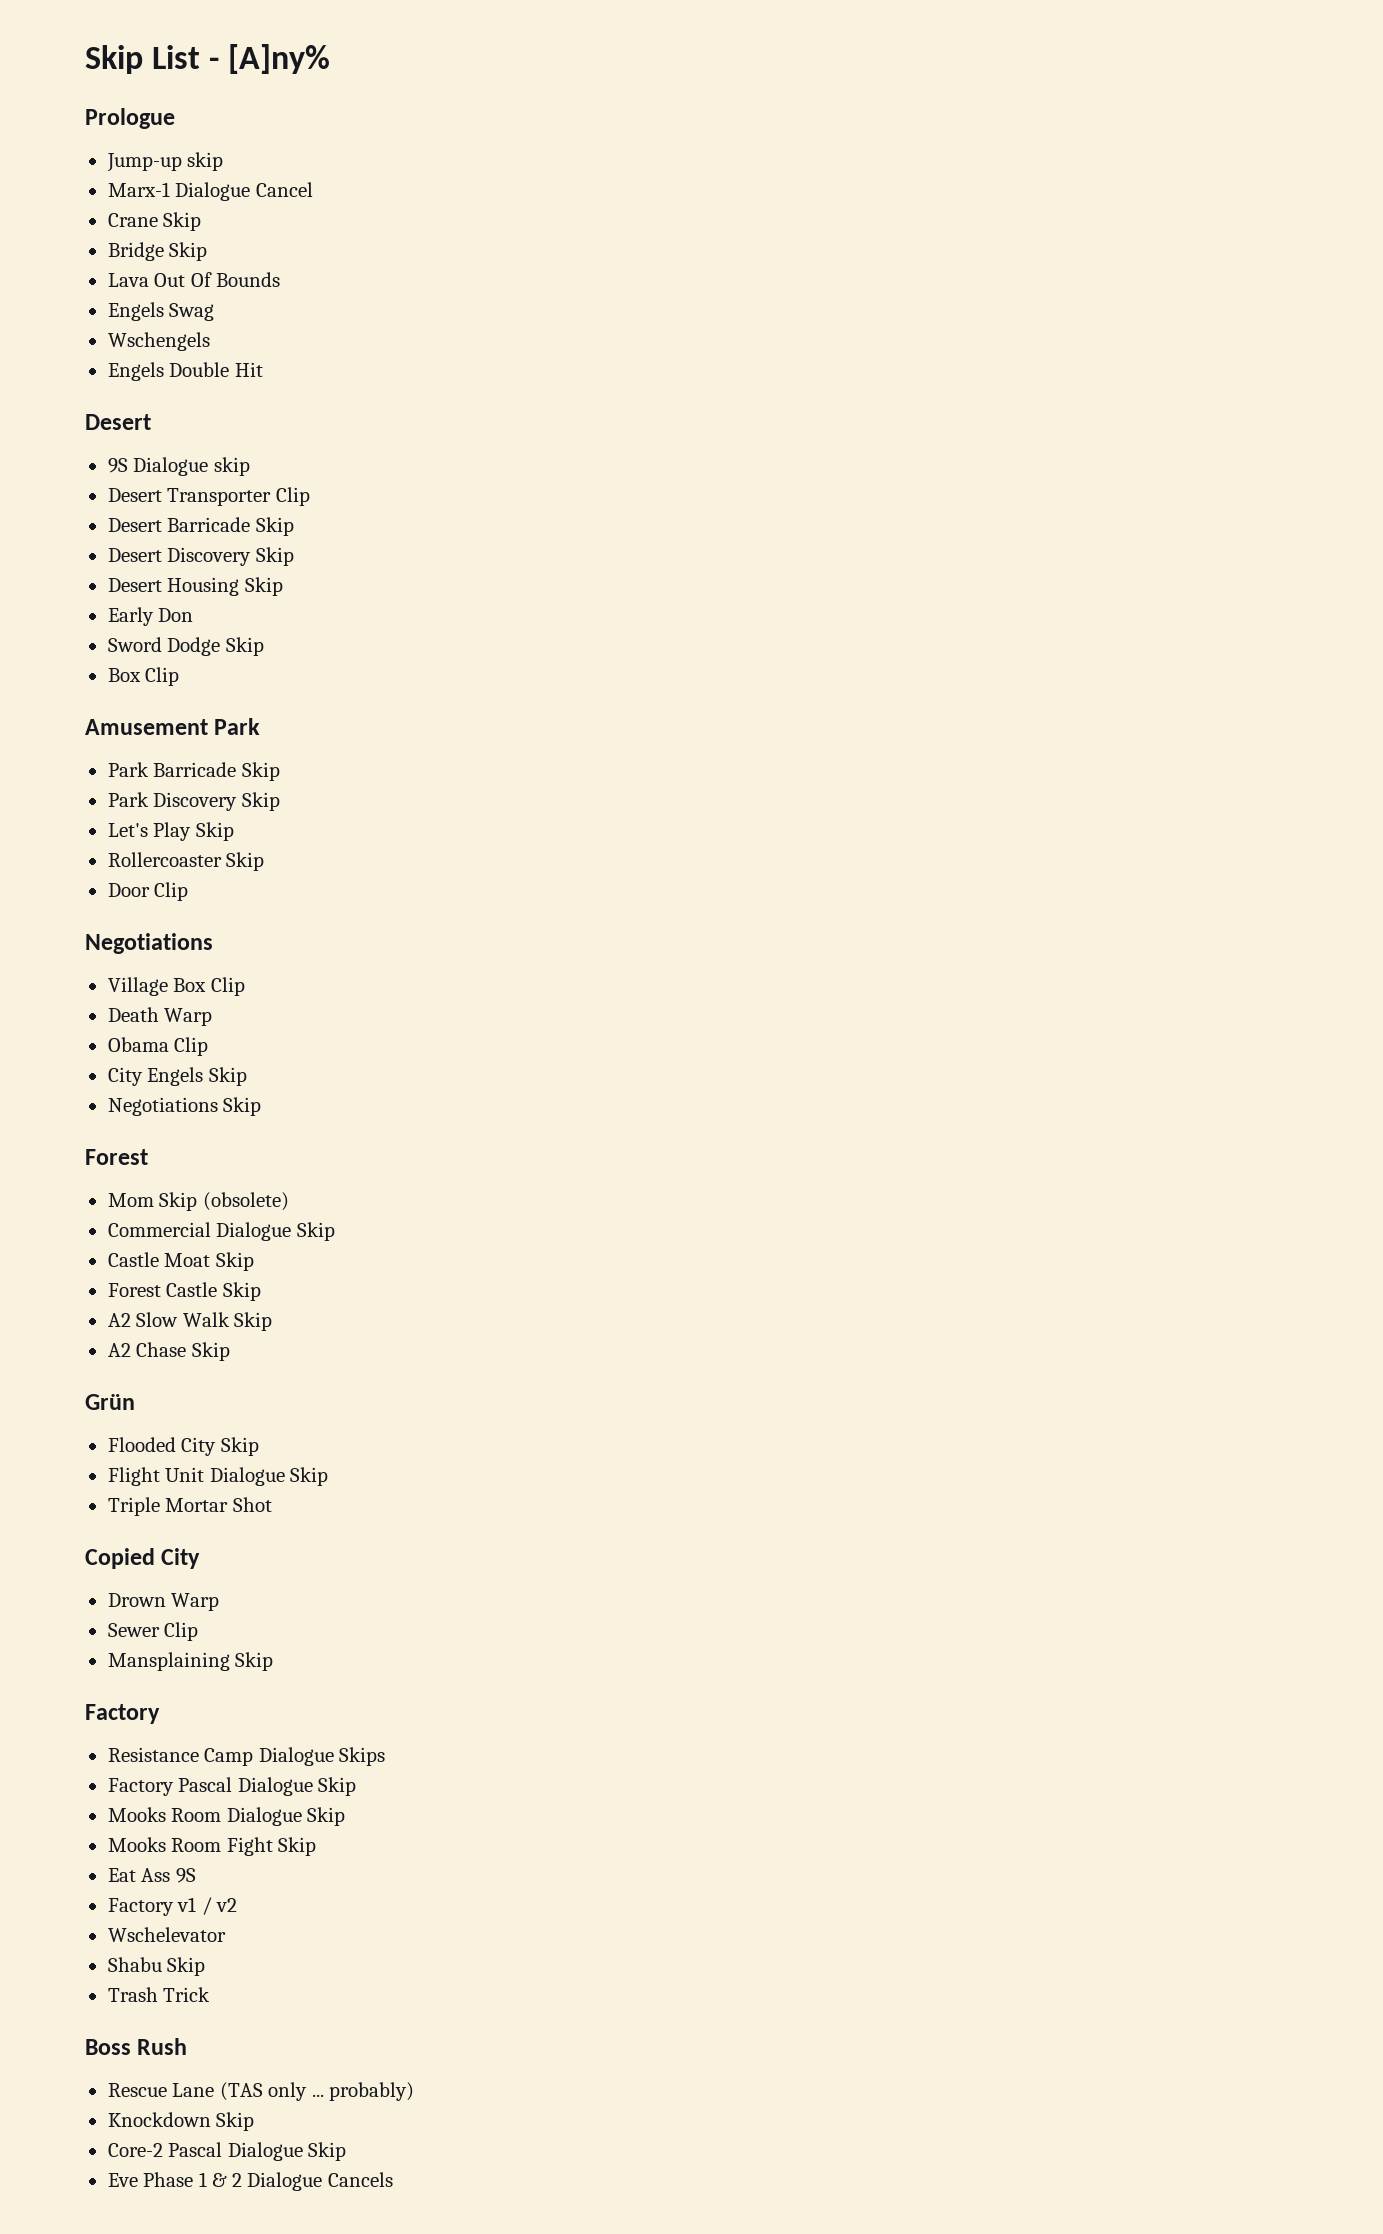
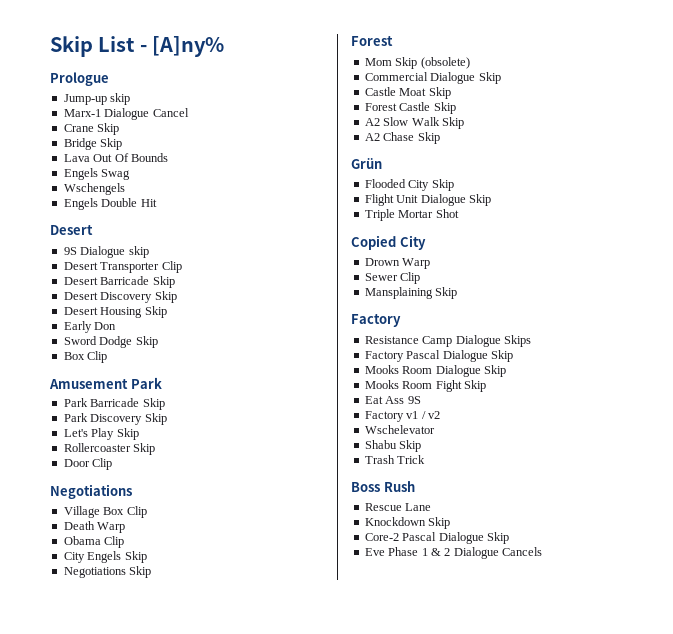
[219,2082,415,2101] (TAS only ... probably) -> (432, 507) none

